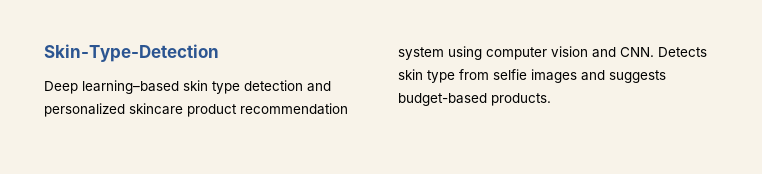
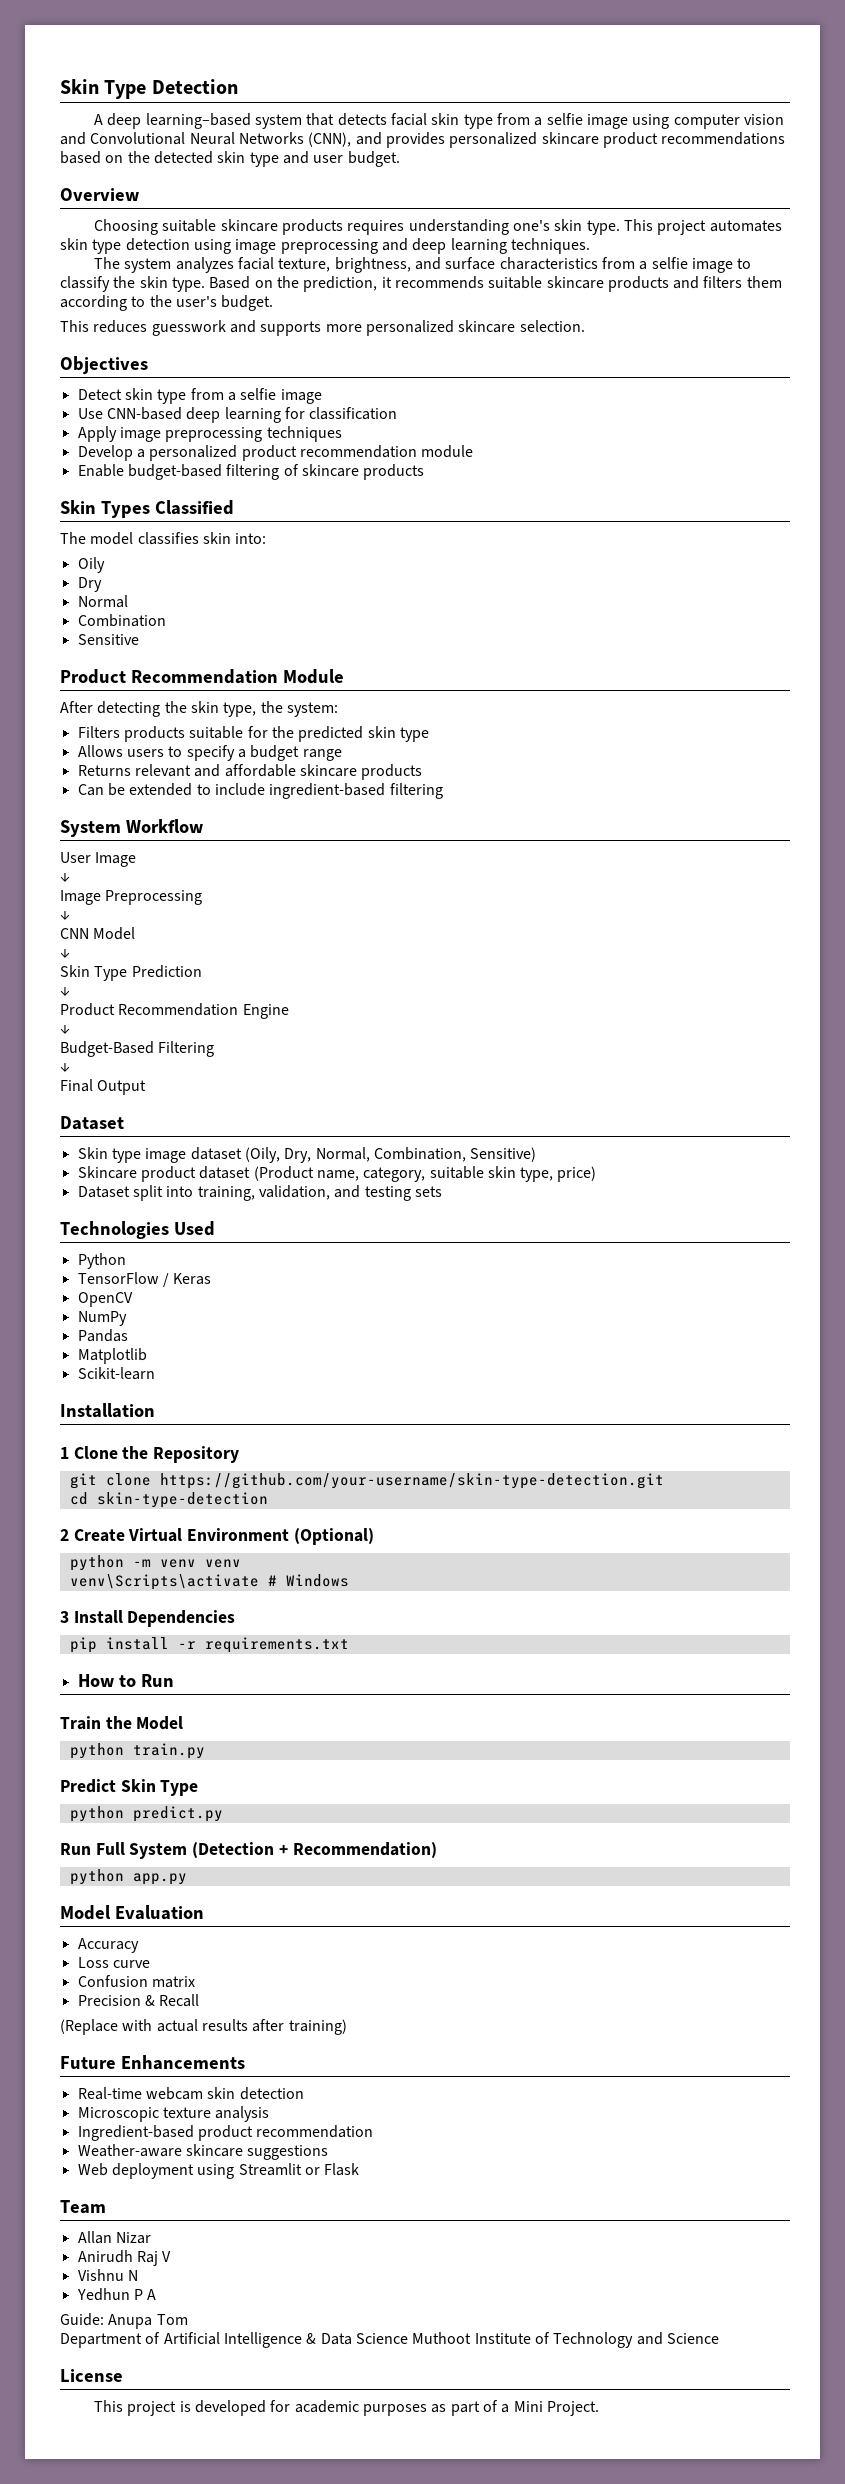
[44,44,219,62] [44,80,331,94] [44,103,348,117] [398,46,707,60] [398,69,666,83] [398,93,551,106] Skin-Type-Detection // Deep learning–based skin type detection and personalized skincare product recommendation system using computer vision and CNN. Detects skin type from selfie images and suggests budget-based products. -> [60,79,238,99] [94,113,784,129] [60,132,786,148] [60,151,400,167] [60,188,139,201] [94,219,782,235] [60,238,590,254] [94,257,752,273] [60,276,782,292] [60,295,274,311] [60,320,585,336] [60,356,148,374] [77,388,322,404] [77,407,398,423] [77,426,342,442] [77,445,474,461] [77,464,425,480] [60,500,234,518] [60,532,267,545] [77,557,105,573] [77,577,102,592] [77,595,128,608] [77,614,166,627] [77,634,139,645] [60,669,344,684] [60,701,338,717] [77,726,429,742] [77,745,342,761] [77,764,423,780] [77,783,443,799] [60,819,203,837] [60,852,137,867] [60,873,70,882] [60,890,203,905] [60,911,70,920] [60,927,136,940] [60,949,70,958] [60,965,202,981] [60,987,70,996] [60,1003,289,1019] [60,1025,70,1034] [60,1041,215,1057] [60,1063,70,1072] [60,1079,147,1095] [60,1116,124,1130] [77,1147,537,1163] [77,1166,597,1182] [77,1185,442,1201] [60,1221,215,1239] [77,1253,126,1269] [77,1272,212,1287] [77,1292,133,1307] [77,1311,127,1326] [77,1329,128,1342] [77,1348,147,1364] [77,1367,155,1380] [60,1403,155,1418] [60,1446,240,1463] [69,1473,664,1489] [69,1492,268,1508] [60,1528,374,1545] [69,1555,241,1571] [69,1574,349,1590] [60,1610,236,1627] [69,1637,349,1653] [77,1674,174,1687] [60,1716,184,1730] [69,1743,205,1759] [60,1779,199,1796] [69,1806,223,1822] [60,1842,437,1859] [69,1869,187,1885] [60,1905,204,1920] [77,1938,139,1953] [77,1957,150,1968] [77,1975,195,1988] [77,1994,200,2007] [60,2019,347,2035] [60,2055,245,2070] [77,2087,304,2100] [77,2106,270,2122] [77,2125,374,2141] [77,2144,329,2160] [77,2163,360,2179] [60,2200,106,2214] [77,2231,151,2244] [77,2250,172,2266] [77,2269,138,2281] [76,2288,157,2301] [60,2313,188,2329] [60,2332,719,2348] [60,2369,123,2382] [94,2400,599,2416] Skin Type Detection // A deep learning–based system that detects facial skin type from a selfie image using computer vision and Convolutional Neural Networks (CNN), and provides personalized skincare product recommendations based on the detected skin type and user budget. // Overview // Choosing suitable skincare products requires understanding one's skin type. This project automates skin type detection using image preprocessing and deep learning techniques. // The system analyzes facial texture, brightness, and surface characteristics from a selfie image to classify the skin type. Based on the prediction, it recommends suitable skincare products and filters them according to the user's budget. // This reduces guesswork and supports more personalized skincare selection. // Objectives // Detect skin type from a selfie image // Use CNN-based deep learning for classification // Apply image preprocessing techniques // Develop a personalized product recommendation module // Enable budget-based filtering of skincare products // Skin Types Classified // The model classifies skin into: // Oily // Dry // Normal // Combination // Sensitive // Product Recommendation Module // After detecting the skin type, the system: // Filters products suitable for the predicted skin type // Allows users to specify a budget range // Returns relevant and affordable skincare products // Can be extended to include ingredient-based filtering // System Workflow // User Image // ↓ // Image Preprocessing // ↓ // CNN Model // ↓ // Skin Type Prediction // ↓ // Product Recommendation Engine // ↓ // Budget-Based Filtering // ↓ // Final Output // Dataset // Skin type image dataset (Oily, Dry, Normal, Combination, Sensitive) // Skincare product dataset (Product name, category, suitable skin type, price) // Dataset split into training, validation, and testing sets // Technologies Used // Python // TensorFlow / Keras // OpenCV // NumPy // Pandas // Matplotlib // Scikit-learn // Installation // 1 Clone the Repository // git clone https://github.com/your-username/skin-type-detection.git // cd skin-type-detection // 2 Create Virtual Environment (Optional) // python -m venv venv // venv\Scripts\activate # Windows // 3 Install Dependencies // pip install -r requirements.txt // How to Run // Train the Model // python train.py // Predict Skin Type // python predict.py // Run Full System (Detection + Recommendation) // python app.py // Model Evaluation // Accuracy // Loss curve // Confusion matrix // Precision & Recall // (Replace with actual results after training) // Future Enhancements // Real-time webcam skin detection // Microscopic texture analysis // Ingredient-based product recommendation // Weather-aware skincare suggestions // Web deployment using Streamlit or Flask // Team // Allan Nizar // Anirudh Raj V // Vishnu N // Yedhun P A // Guide: Anupa Tom // Department of Artificial Intelligence & Data Science Muthoot Institute of Technology and Science // License // This project is developed for academic purposes as part of a Mini Project.

